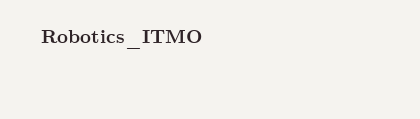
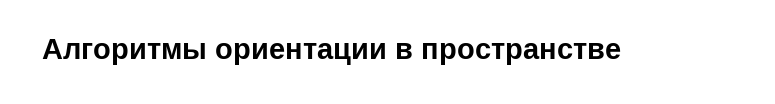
[41,29,202,49] Robotics_ITMO -> [42,39,621,65] Алгоритмы ориентации в пространстве

